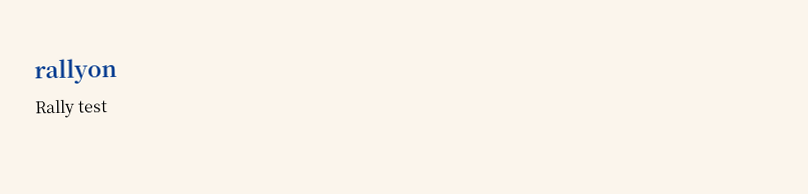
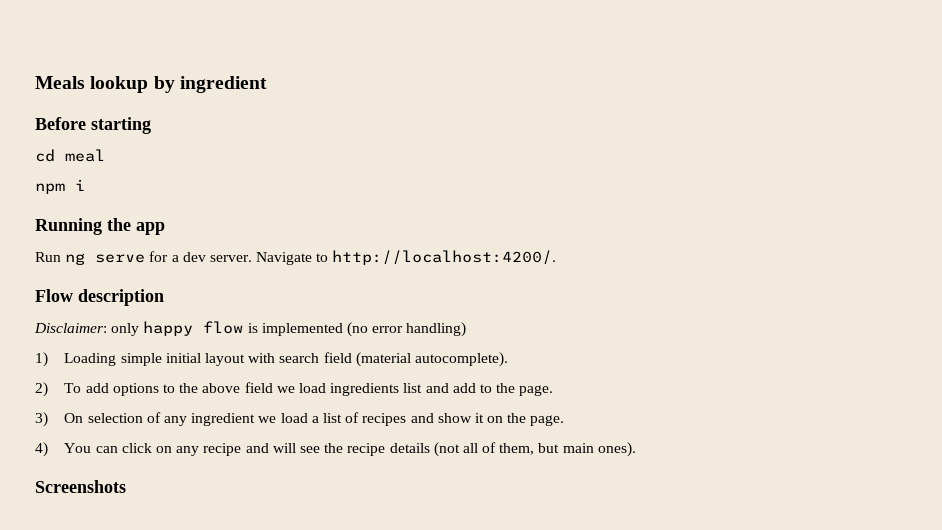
[34,57,117,85] [35,99,109,119] rallyon // Rally test -> [35,76,267,93] [35,117,151,134] [35,149,105,162] [35,179,85,194] [35,218,165,235] [35,250,557,265] [35,289,164,306] [34,321,467,337] [35,352,508,367] [35,382,554,397] [35,412,565,427] [35,442,636,457] [35,480,126,493] Meals lookup by ingredient // Before starting // cd meal // npm i // Running the app // Run ng serve for a dev server. Navigate to http://localhost:4200/. // Flow description // Disclaimer: only happy flow is implemented (no error handling) // 1) Loading simple initial layout with search field (material autocomplete). // 2) To add options to the above field we load ingredients list and add to the page. // 3) On selection of any ingredient we load a list of recipes and show it on the page. // 4) You can click on any recipe and will see the recipe details (not all of them, but main ones). // Screenshots

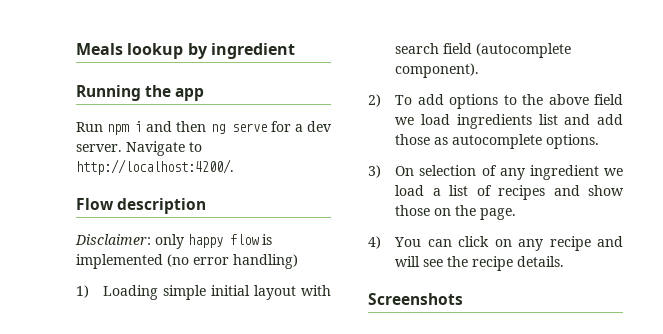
[35,117,151,134] [35,149,105,162] [35,179,85,194] // Before starting // cd meal // npm i -> (295, 51) none
(61, 257) none -> [107,121,207,135] npm i and then
[355,352,508,367] (material autocomplete). -> [476,43,572,58] [395,63,480,78] (autocomplete component).
[479,383,554,396] to the page. -> [395,134,600,149] those as autocomplete options.
[474,413,484,423] it -> [395,205,431,216] those
[389,442,636,457] details (not all of them, but main ones). -> [517,256,565,267] details.

